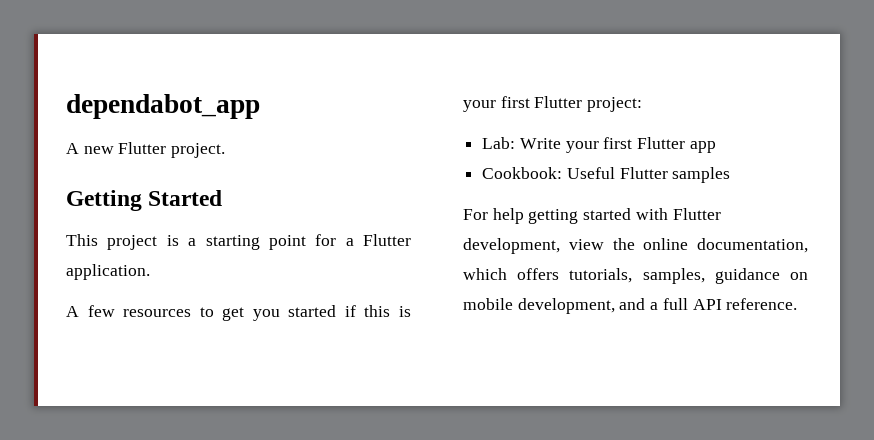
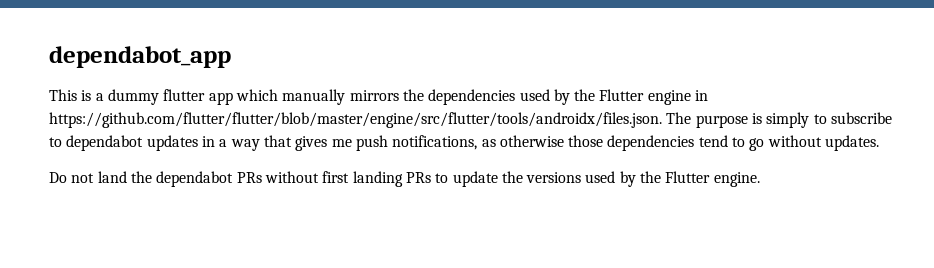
[66,142,226,158] [66,190,223,211] // A new Flutter project. // Getting Started -> (231, 57) none
[107,235,158,250] project -> (77, 95) none
[205,234,411,250] [66,264,150,280] [66,305,411,321] [463,96,643,112] [482,137,716,153] [482,167,731,183] [463,208,721,224] [463,238,808,254] [463,268,808,284] [463,298,798,314] starting point for a Flutter application. // A few resources to get you started if this is your first Flutter project: // Lab: Write your first Flutter app // Cookbook: Useful Flutter samples // For help getting started with Flutter development, view the online documentation, which offers tutorials, samples, guidance on mobile development, and a full API reference. -> [107,89,709,105] [49,112,892,128] [49,135,880,151] [49,171,760,187] dummy flutter app which manually mirrors the dependencies used by the Flutter engine in https://github.com/flutter/flutter/blob/master/engine/src/flutter/tools/androidx/files.json. The purpose is simply to subscribe to dependabot updates in a way that gives me push notifications, as otherwise those dependencies tend to go without updates. // Do not land the dependabot PRs without first landing PRs to update the versions used by the Flutter engine.

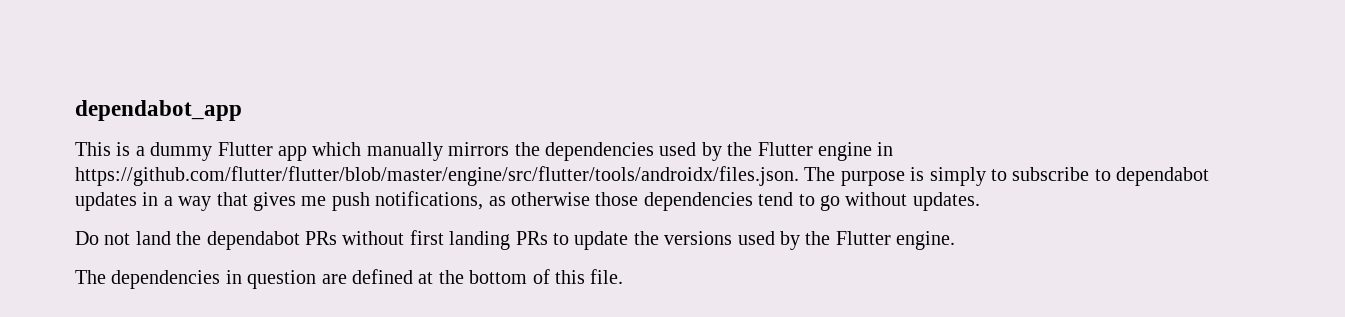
[163,89,206,101] flutter -> [217,142,273,156] Flutter
(760, 179) none -> [75,269,624,289] // The dependencies in question are defined at the bottom of this file.

